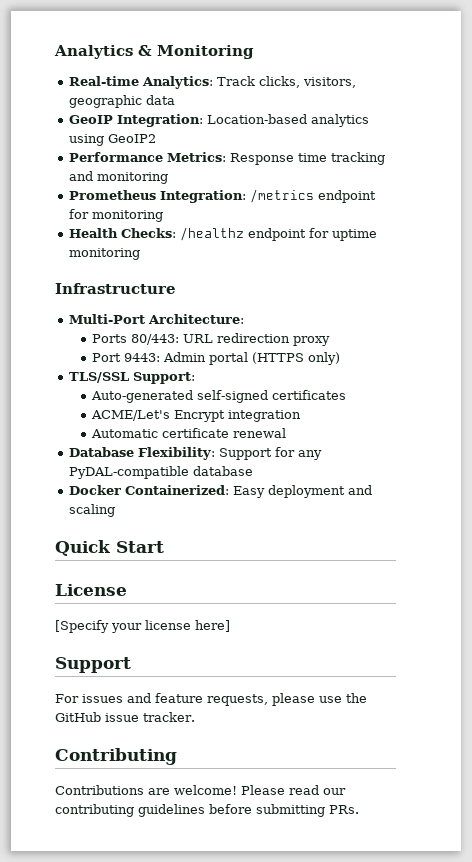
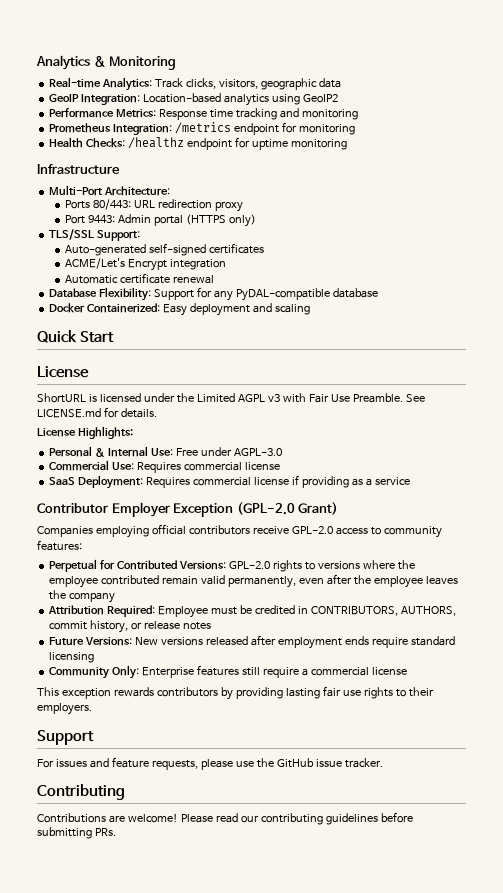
[55,620,230,633] [Specify your license here] -> [37,393,425,403] [37,407,157,418] [37,426,133,439] [49,446,282,457] [49,460,280,473] [49,475,410,489] [37,502,339,517] [37,524,442,538] [37,540,82,551] [49,559,415,572] [49,574,458,588] [49,590,116,603] [48,605,456,618] [49,620,211,633] [49,635,455,649] [49,652,95,663] [49,665,407,679] [37,686,434,700] [37,703,92,715] ShortURL is licensed under the Limited AGPL v3 with Fair Use Preamble. See LICENSE.md for details. // License Highlights: // Personal & Internal Use: Free under AGPL-3.0 // Commercial Use: Requires commercial license // SaaS Deployment: Requires commercial license if providing as a service // Contributor Employer Exception (GPL-2.0 Grant) // Companies employing official contributors receive GPL-2.0 access to community features: // Perpetual for Contributed Versions: GPL-2.0 rights to versions where the employee contributed remain valid permanently, even after the employee leaves the company // Attribution Required: Employee must be credited in CONTRIBUTORS, AUTHORS, commit history, or release notes // Future Versions: New versions released after employment ends require standard licensing // Community Only: Enterprise features still require a commercial license // This exception rewards contributors by providing lasting fair use rights to their employers.

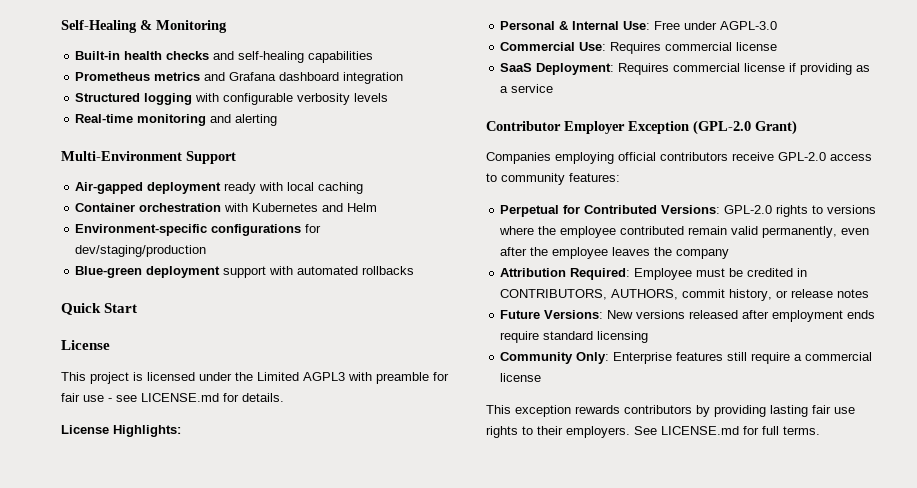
[36,55,90,70] Analytics -> [61,20,137,33] Self-Healing
[49,77,341,91] [49,93,338,106] [49,108,358,120] [49,122,355,135] [49,137,347,150] [37,164,120,174] [49,185,171,196] [64,199,243,212] [64,214,256,227] [49,229,141,241] [64,243,264,256] [64,258,226,271] [64,273,214,284] [49,287,378,301] [49,303,310,316] Real-time Analytics: Track clicks, visitors, geographic data // GeoIP Integration: Location-based analytics using GeoIP2 // Performance Metrics: Response time tracking and monitoring // Prometheus Integration: /metrics endpoint for monitoring // Health Checks: /healthz endpoint for uptime monitoring // Infrastructure // Multi-Port Architecture: // Ports 80/443: URL redirection proxy // Port 9443: Admin portal (HTTPS only) // TLS/SSL Support: // Auto-generated self-signed certificates // ACME/Let's Encrypt integration // Automatic certificate renewal // Database Flexibility: Support for any PyDAL-compatible database // Docker Containerized: Easy deployment and scaling -> [75,51,374,63] [75,72,404,84] [75,93,389,105] [75,114,278,126] [61,151,236,164] [75,182,364,194] [75,203,378,212] [75,224,322,236] [75,245,207,257] [75,266,415,278] Built-in health checks and self-healing capabilities // Prometheus metrics and Grafana dashboard integration // Structured logging with configurable verbosity levels // Real-time monitoring and alerting // Multi-Environment Support // Air-gapped deployment ready with local caching // Container orchestration with Kubernetes and Helm // Environment-specific configurations for dev/staging/production // Blue-green deployment support with automated rollbacks
[37,393,86,403] ShortURL -> [61,372,129,384] This project
[237,393,425,403] AGPL v3 with Fair Use Preamble. See -> [303,372,449,384] [61,393,137,402] AGPL3 with preamble for fair use - see
[37,730,94,745] [37,757,383,770] [37,784,125,800] [37,812,413,825] [37,827,116,839] // Support // For issues and feature requests, please use the GitHub issue tracker. // Contributing // Contributions are welcome! Please read our contributing guidelines before submitting PRs. -> [634,426,820,435] See LICENSE.md for full terms.

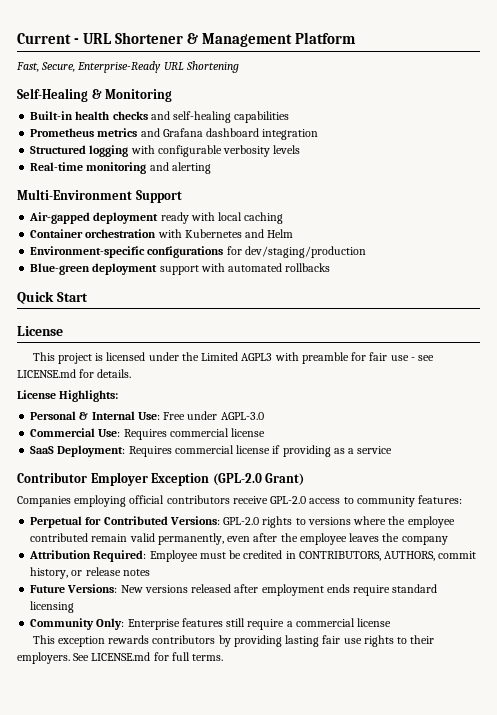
(61, 26) none -> [17,32,357,47] [16,61,239,73] Current - URL Shortener & Management Platform // Fast, Secure, Enterprise-Ready URL Shortening //

